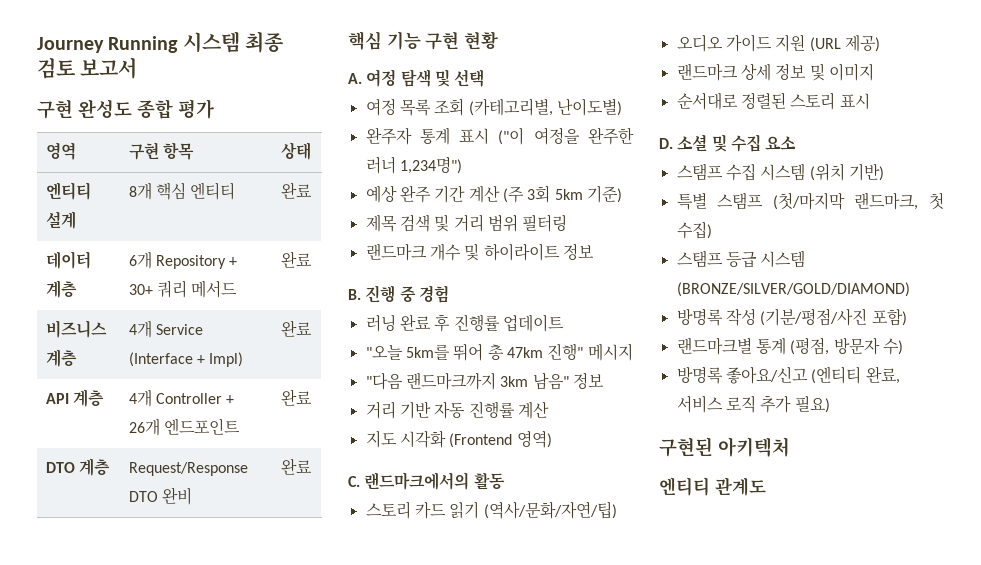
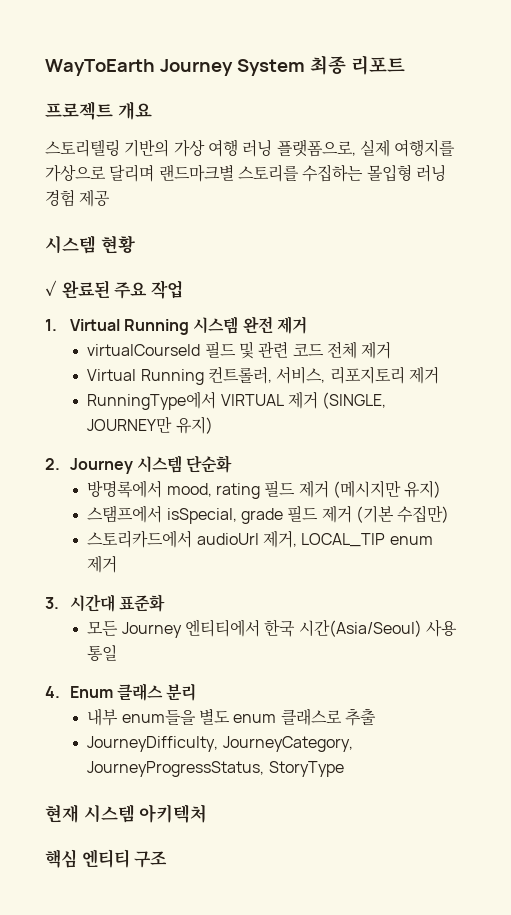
[37,31,284,53] [37,57,138,79] [37,99,214,119] [45,142,76,160] [128,142,194,160] [280,142,311,160] [45,182,91,200] [45,211,76,229] [128,182,236,200] [280,182,312,199] [45,251,91,269] [45,280,77,298] [128,251,238,269] [128,280,238,298] [280,251,312,268] [45,320,107,338] [45,349,77,367] [128,320,203,338] [128,352,244,367] [280,320,312,337] [45,389,104,407] [128,389,235,407] [128,418,240,436] [280,389,312,406] [45,458,110,476] [128,462,248,476] [128,487,192,505] [280,458,312,475] [348,31,499,50] [348,69,485,87] [365,98,622,116] [365,127,634,145] [365,156,462,174] [365,185,622,203] [365,214,568,232] [365,243,594,261] [348,285,449,303] [365,314,564,332] [365,343,633,361] [365,372,604,390] [365,401,549,419] [365,430,552,448] [348,472,505,490] [365,501,617,519] [676,34,880,52] [676,63,874,81] [676,92,870,110] [659,134,797,152] [676,163,884,181] [676,192,944,210] [676,221,712,239] [676,250,806,268] [676,282,910,297] [676,308,907,326] [676,337,903,355] [676,366,900,384] [676,395,830,413] [659,437,790,457] [659,477,766,496] Journey Running 시스템 최종 검토 보고서 // 구현 완성도 종합 평가 // 영역 | 구현 항목 | 상태 // 엔티티 설계 | 8개 핵심 엔티티 | 완료 // 데이터 계층 | 6개 Repository + 30+ 쿼리 메서드 | 완료 // 비즈니스 계층 | 4개 Service (Interface + Impl) | 완료 // API 계층 | 4개 Controller + 26개 엔드포인트 | 완료 // DTO 계층 | Request/Response DTO 완비 | 완료 // 핵심 기능 구현 현황 // A. 여정 탐색 및 선택 // 여정 목록 조회 (카테고리별, 난이도별) // 완주자 통계 표시 ("이 여정을 완주한 러너 1,234명") // 예상 완주 기간 계산 (주 3회 5km 기준) // 제목 검색 및 거리 범위 필터링 // 랜드마크 개수 및 하이라이트 정보 // B. 진행 중 경험 // 러닝 완료 후 진행률 업데이트 // "오늘 5km를 뛰어 총 47km 진행" 메시지 // "다음 랜드마크까지 3km 남음" 정보 // 거리 기반 자동 진행률 계산 // 지도 시각화 (Frontend 영역) // C. 랜드마크에서의 활동 // 스토리 카드 읽기 (역사/문화/자연/팁) // 오디오 가이드 지원 (URL 제공) // 랜드마크 상세 정보 및 이미지 // 순서대로 정렬된 스토리 표시 // D. 소셜 및 수집 요소 // 스탬프 수집 시스템 (위치 기반) // 특별 스탬프 (첫/마지막 랜드마크, 첫 수집) // 스탬프 등급 시스템 (BRONZE/SILVER/GOLD/DIAMOND) // 방명록 작성 (기분/평점/사진 포함) // 랜드마크별 통계 (평점, 방문자 수) // 방명록 좋아요/신고 (엔티티 완료, 서비스 로직 추가 필요) // 구현된 아키텍처 // 엔티티 관계도 -> [45,55,405,76] [45,101,152,120] [45,139,456,157] [45,164,446,182] [45,189,111,207] [45,235,135,254] [45,280,183,299] [45,316,308,335] [87,341,392,359] [87,366,439,385] [87,391,387,410] [87,416,213,434] [45,455,233,474] [87,480,442,499] [87,505,450,524] [87,530,433,548] [87,555,118,573] [45,594,166,612] [87,619,457,638] [87,645,118,661] [45,683,197,701] [87,708,376,726] [87,736,353,752] [87,761,344,777] [45,804,208,823] [45,849,168,868] WayToEarth Journey System 최종 리포트 // 프로젝트 개요 // 스토리텔링 기반의 가상 여행 러닝 플랫폼으로, 실제 여행지를 가상으로 달리며 랜드마크별 스토리를 수집하는 몰입형 러닝 경험 제공 // 시스템 현황 // ✓ 완료된 주요 작업 // 1. Virtual Running 시스템 완전 제거 // virtualCourseId 필드 및 관련 코드 전체 제거 // Virtual Running 컨트롤러, 서비스, 리포지토리 제거 // RunningType에서 VIRTUAL 제거 (SINGLE, JOURNEY만 유지) // 2. Journey 시스템 단순화 // 방명록에서 mood, rating 필드 제거 (메시지만 유지) // 스탬프에서 isSpecial, grade 필드 제거 (기본 수집만) // 스토리카드에서 audioUrl 제거, LOCAL_TIP enum 제거 // 3. 시간대 표준화 // 모든 Journey 엔티티에서 한국 시간(Asia/Seoul) 사용 통일 // 4. Enum 클래스 분리 // 내부 enum들을 별도 enum 클래스로 추출 // JourneyDifficulty, JourneyCategory, JourneyProgressStatus, StoryType // 현재 시스템 아키텍처 // 핵심 엔티티 구조

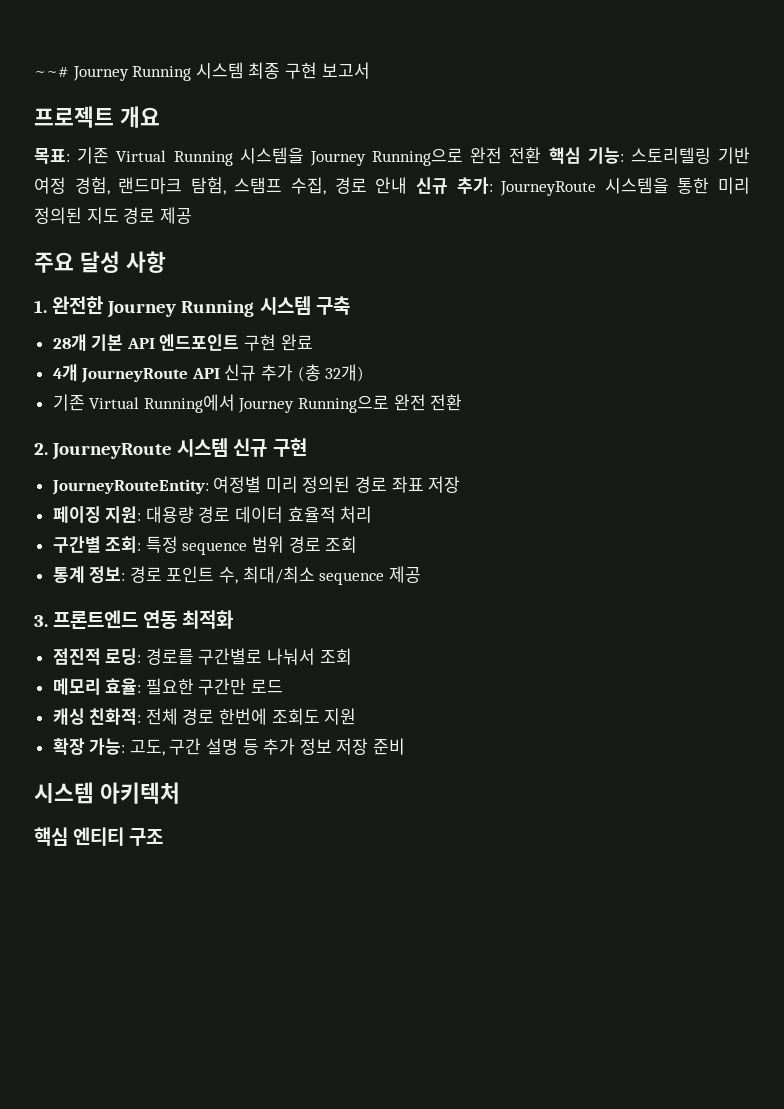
[45,55,405,76] [45,101,152,120] [45,139,456,157] [45,164,446,182] [45,189,111,207] [45,235,135,254] [45,280,183,299] [45,316,308,335] [87,341,392,359] [87,366,439,385] [87,391,387,410] [87,416,213,434] [45,455,233,474] [87,480,442,499] [87,505,450,524] [87,530,433,548] [87,555,118,573] [45,594,166,612] [87,619,457,638] [87,645,118,661] [45,683,197,701] [87,708,376,726] [87,736,353,752] [87,761,344,777] [45,804,79,823] WayToEarth Journey System 최종 리포트 // 프로젝트 개요 // 스토리텔링 기반의 가상 여행 러닝 플랫폼으로, 실제 여행지를 가상으로 달리며 랜드마크별 스토리를 수집하는 몰입형 러닝 경험 제공 // 시스템 현황 // ✓ 완료된 주요 작업 // 1. Virtual Running 시스템 완전 제거 // virtualCourseId 필드 및 관련 코드 전체 제거 // Virtual Running 컨트롤러, 서비스, 리포지토리 제거 // RunningType에서 VIRTUAL 제거 (SINGLE, JOURNEY만 유지) // 2. Journey 시스템 단순화 // 방명록에서 mood, rating 필드 제거 (메시지만 유지) // 스탬프에서 isSpecial, grade 필드 제거 (기본 수집만) // 스토리카드에서 audioUrl 제거, LOCAL_TIP enum 제거 // 3. 시간대 표준화 // 모든 Journey 엔티티에서 한국 시간(Asia/Seoul) 사용 통일 // 4. Enum 클래스 분리 // 내부 enum들을 별도 enum 클래스로 추출 // JourneyDifficulty, JourneyCategory, JourneyProgressStatus, StoryType // 현재 -> [34,62,370,81] [34,106,160,128] [34,147,750,166] [34,177,750,196] [34,207,192,224] [34,251,166,273] [34,296,350,318] [52,334,313,351] [52,364,365,383] [52,394,463,413] [34,438,307,460] [51,476,461,495] [52,506,373,523] [52,536,358,555] [52,566,421,585] [34,610,234,629] [52,648,352,665] [52,678,284,695] [52,708,357,725] [52,738,406,756] ~~# Journey Running 시스템 최종 구현 보고서 // 프로젝트 개요 // 목표: 기존 Virtual Running 시스템을 Journey Running으로 완전 전환 핵심 기능: 스토리텔링 기반 여정 경험, 랜드마크 탐험, 스탬프 수집, 경로 안내 신규 추가: JourneyRoute 시스템을 통한 미리 정의된 지도 경로 제공 // 주요 달성 사항 // 1. 완전한 Journey Running 시스템 구축 // 28개 기본 API 엔드포인트 구현 완료 // 4개 JourneyRoute API 신규 추가 (총 32개) // 기존 Virtual Running에서 Journey Running으로 완전 전환 // 2. JourneyRoute 시스템 신규 구현 // JourneyRouteEntity: 여정별 미리 정의된 경로 좌표 저장 // 페이징 지원: 대용량 경로 데이터 효율적 처리 // 구간별 조회: 특정 sequence 범위 경로 조회 // 통계 정보: 경로 포인트 수, 최대/최소 sequence 제공 // 3. 프론트엔드 연동 최적화 // 점진적 로딩: 경로를 구간별로 나눠서 조회 // 메모리 효율: 필요한 구간만 로드 // 캐싱 친화적: 전체 경로 한번에 조회도 지원 // 확장 가능: 고도, 구간 설명 등 추가 정보 저장 준비 //

